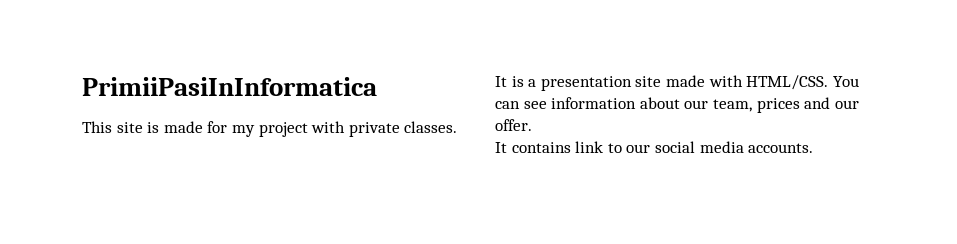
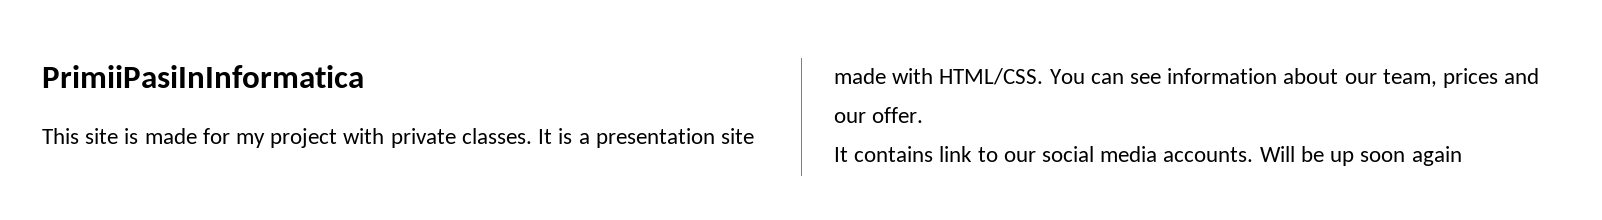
(814, 148) none -> [1259,146,1462,166] Will be up soon again

